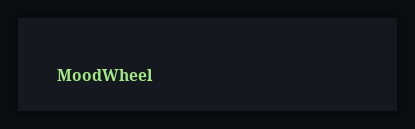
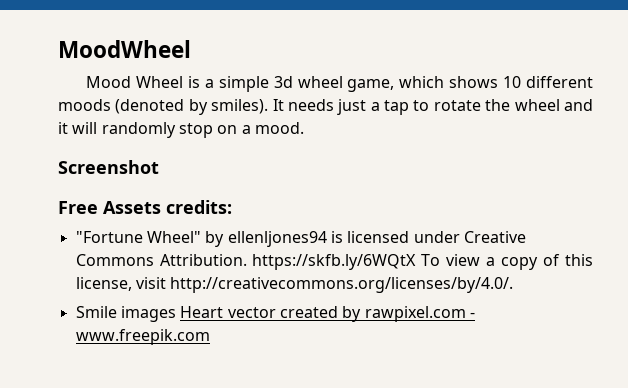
(153, 75) none -> [86,76,593,92] [58,99,594,115] [58,122,304,138] [58,160,159,174] [58,200,232,214] [75,231,526,247] [75,254,593,270] [75,277,514,293] [75,306,475,322] [75,329,210,345] // Mood Wheel is a simple 3d wheel game, which shows 10 different moods (denoted by smiles). It needs just a tap to rotate the wheel and it will randomly stop on a mood. // Screenshot // Free Assets credits: // "Fortune Wheel" by ellenljones94 is licensed under Creative Commons Attribution. https://skfb.ly/6WQtX To view a copy of this license, visit http://creativecommons.org/licenses/by/4.0/. // Smile images Heart vector created by rawpixel.com - www.freepik.com

